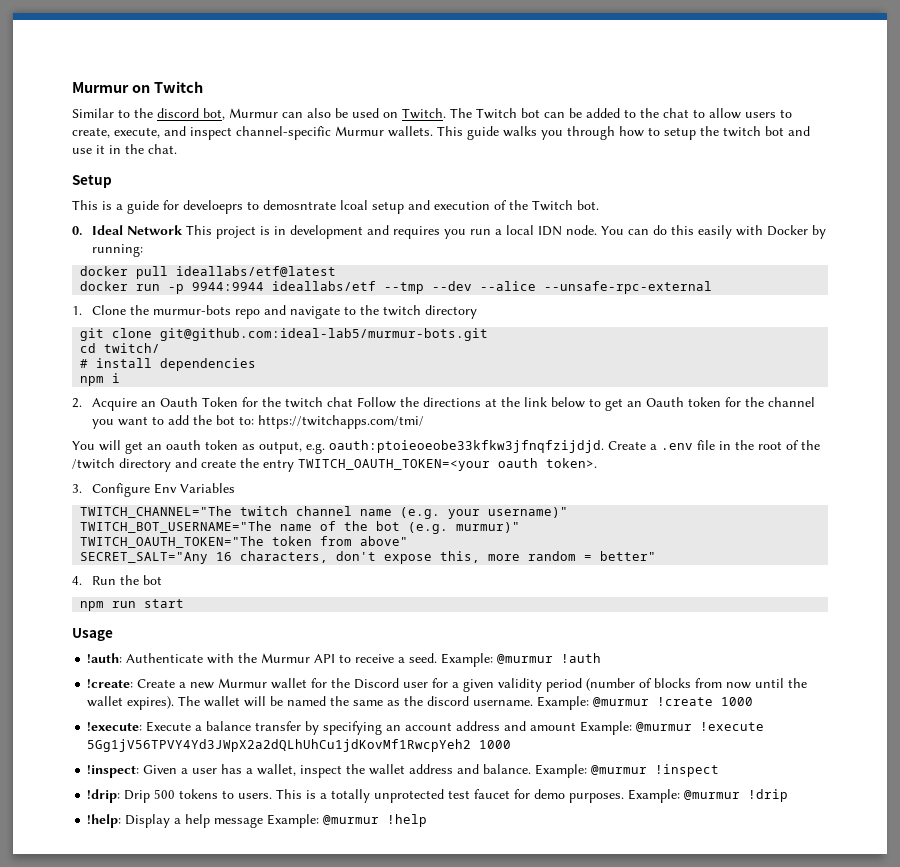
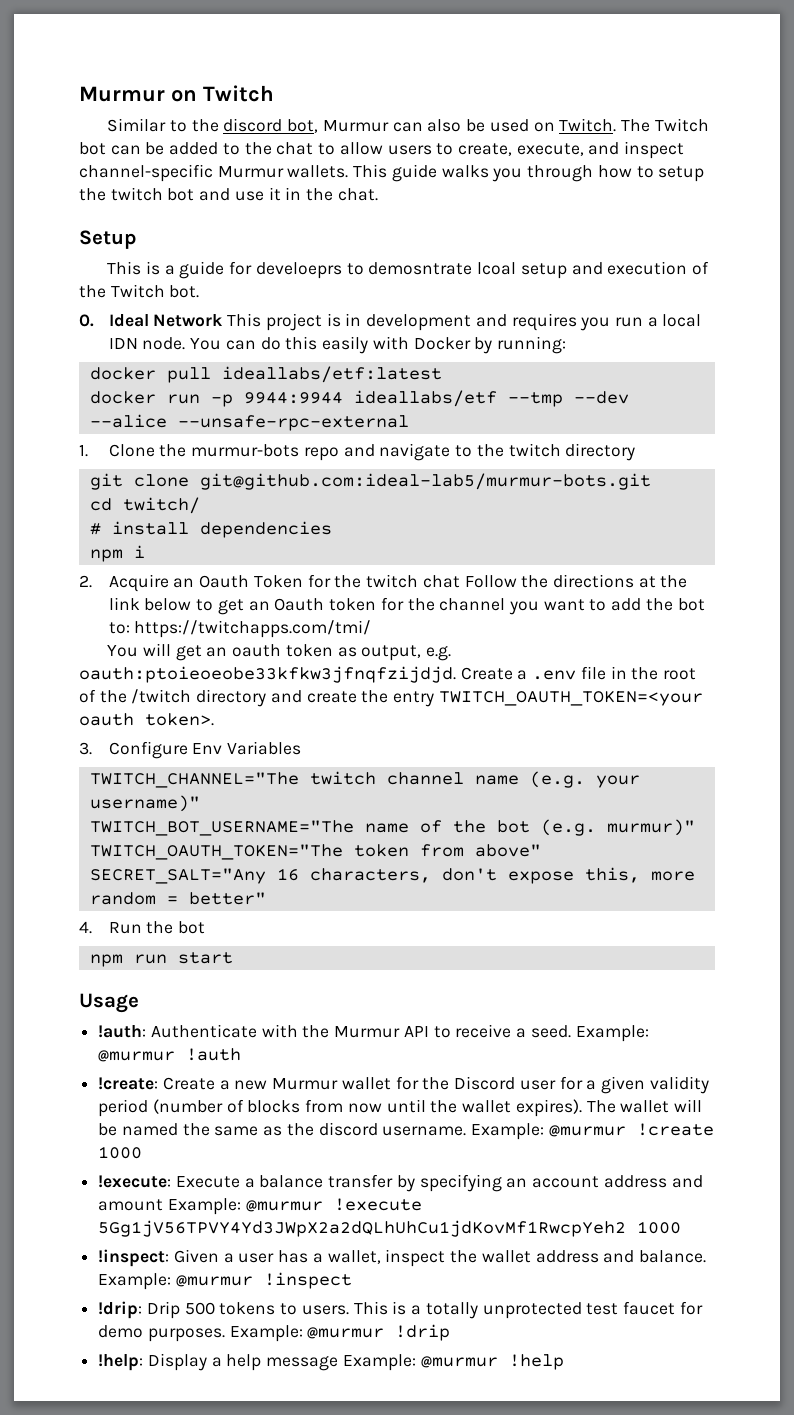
[176,266,337,277] ideallabs/etf@latest -> [221,366,442,383] ideallabs/etf:latest

